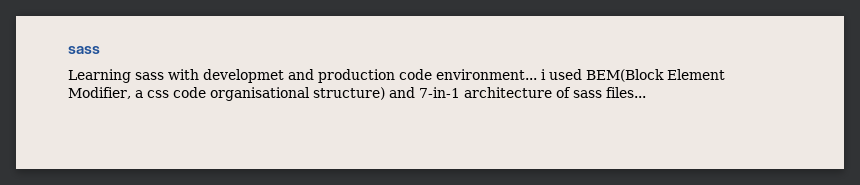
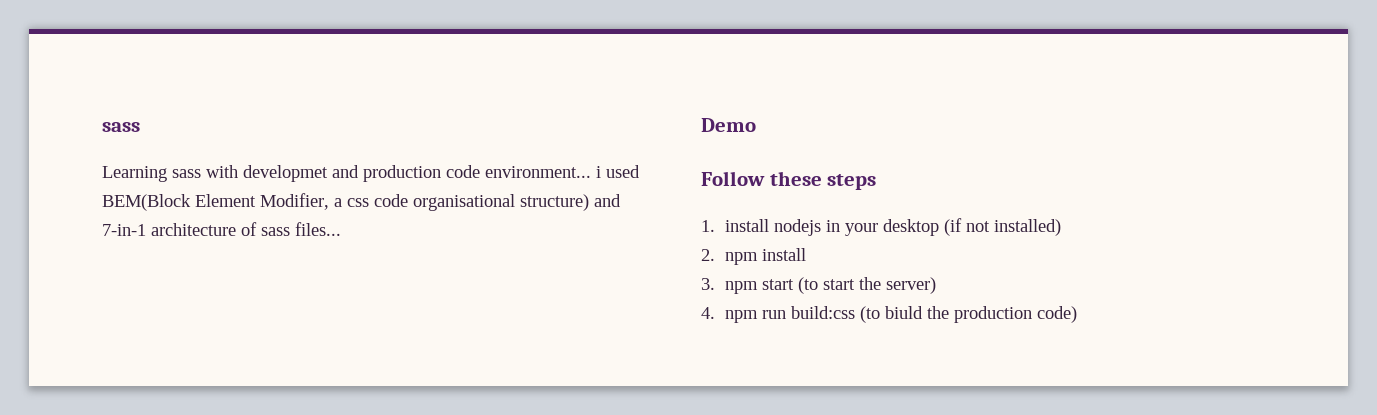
(646, 92) none -> [701,118,756,132] [701,171,877,190] [701,218,1062,236] [701,248,807,265] [701,277,937,294] [701,306,1078,323] // Demo // Follow these steps // 1. install nodejs in your desktop (if not installed) // 2. npm install // 3. npm start (to start the server) // 4. npm run build:css (to biuld the production code)

